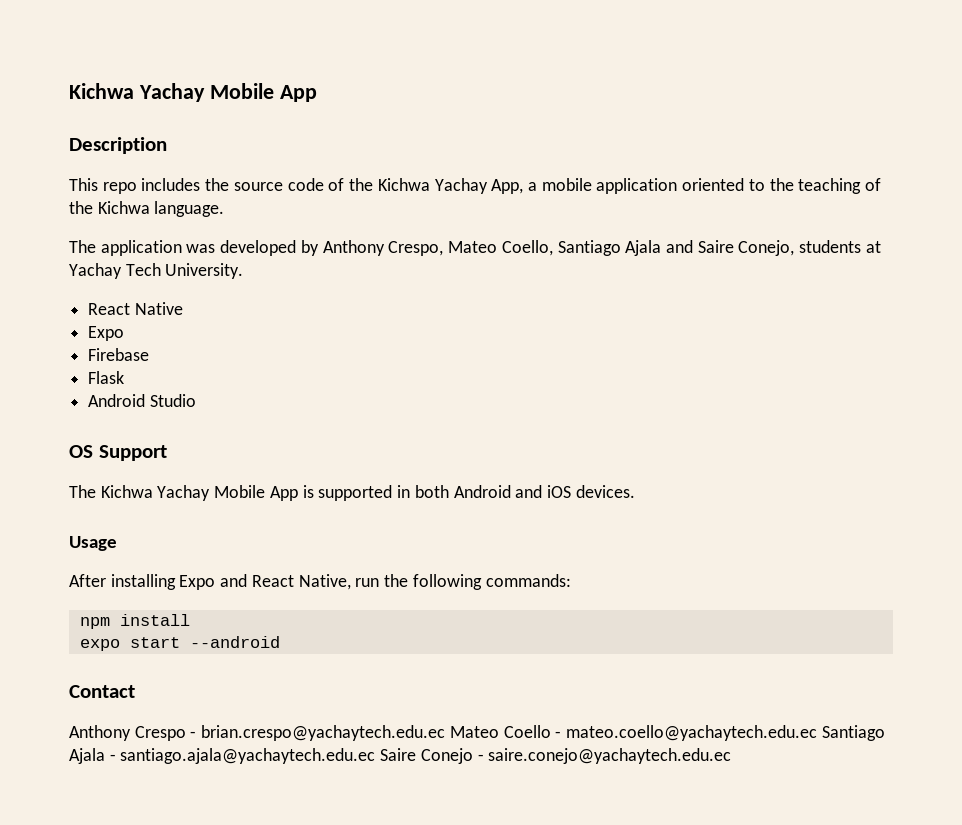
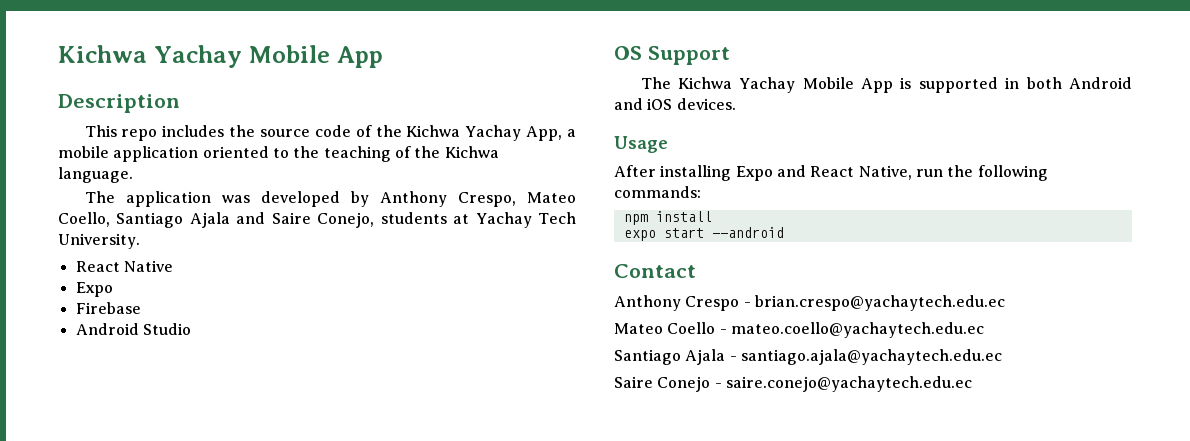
[88,371,125,384] // Flask -> (141, 308) none
(446, 733) none -> (1005, 303) //
(818, 733) none -> (984, 330) //
(376, 756) none -> (1002, 357) //

